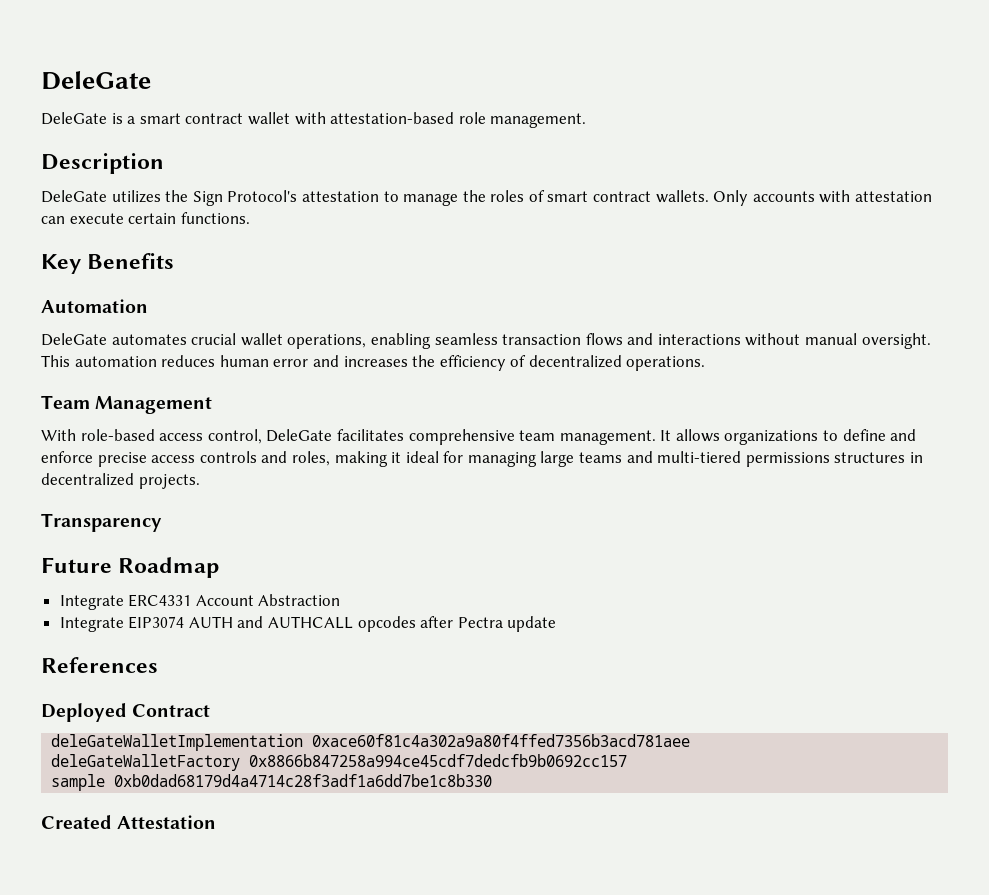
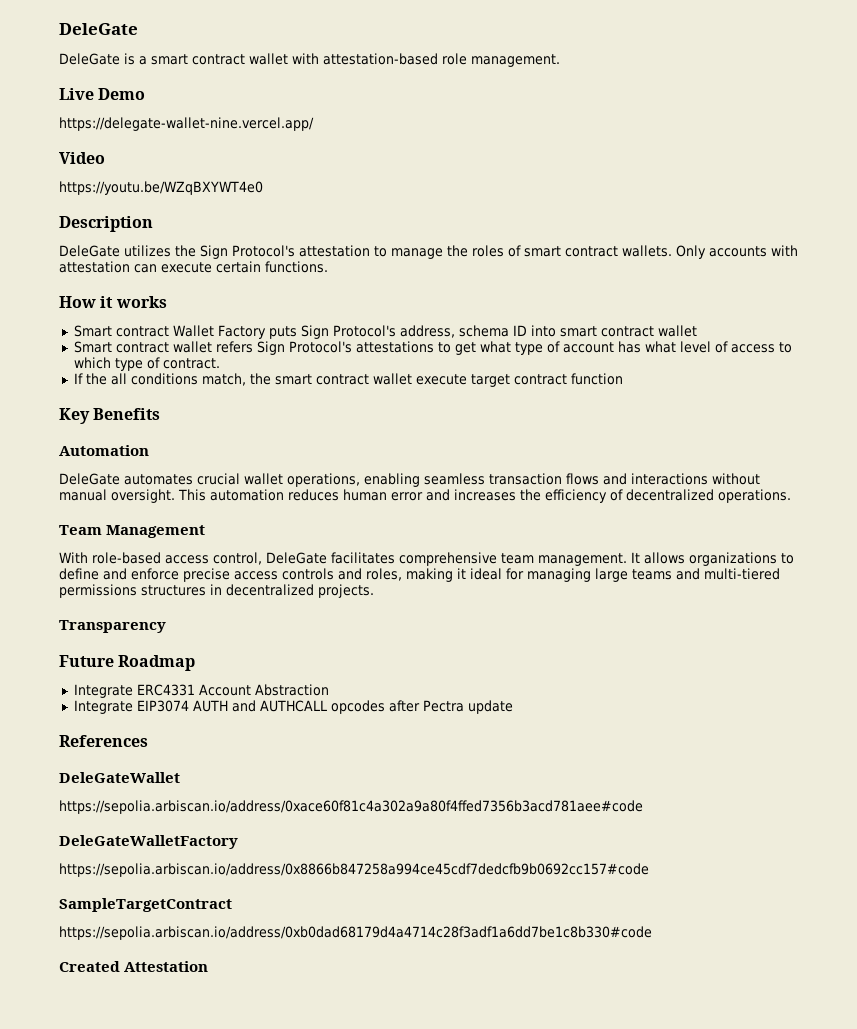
(587, 120) none -> [59,88,146,100] [59,117,314,131] [59,152,105,164] [59,181,263,195] // Live Demo // https://delegate-wallet-nine.vercel.app/ // Video // https://youtu.be/WZqBXYWT4e0
(250, 218) none -> [59,296,167,308] [73,325,697,339] [73,341,792,355] [73,357,220,371] [73,373,623,387] // How it works // Smart contract Wallet Factory puts Sign Protocol's address, schema ID into smart contract wallet // Smart contract wallet refers Sign Protocol's attestations to get what type of account has what level of access to which type of contract. // If the all conditions match, the smart contract wallet execute target contract function
[41,703,211,722] [51,734,691,751] [51,754,628,771] [51,774,493,791] Deployed Contract // deleGateWalletImplementation 0xace60f81c4a302a9a80f4ffed7356b3acd781aee // deleGateWalletFactory 0x8866b847258a994ce45cdf7dedcfb9b0692cc157 // sample 0xb0dad68179d4a4714c28f3adf1a6dd7be1c8b330 -> [59,772,180,783] [59,800,643,814] [59,835,238,849] [59,863,649,877] [59,898,232,912] [59,926,652,940] DeleGateWallet // https://sepolia.arbiscan.io/address/0xace60f81c4a302a9a80f4ffed7356b3acd781aee#code // DeleGateWalletFactory // https://sepolia.arbiscan.io/address/0x8866b847258a994ce45cdf7dedcfb9b0692cc157#code // SampleTargetContract // https://sepolia.arbiscan.io/address/0xb0dad68179d4a4714c28f3adf1a6dd7be1c8b330#code

